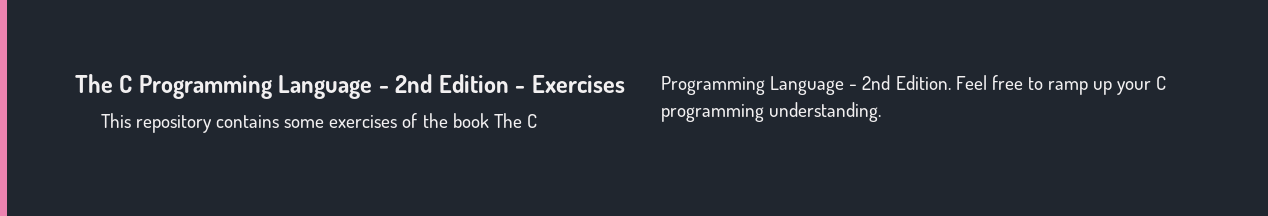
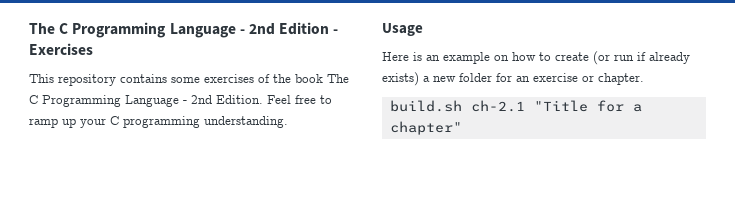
(882, 112) none -> [382,23,423,36] [382,51,690,65] [382,72,644,86] [389,100,642,112] [389,121,462,135] // Usage // Here is an example on how to create (or run if already exists) a new folder for an exercise or chapter. // build.sh ch-2.1 "Title for a chapter"

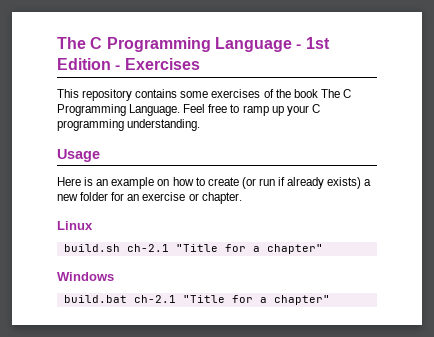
[29,22,275,38] The C Programming Language - 2nd -> [57,37,330,52] The C Programming Language - 1st
[125,95,263,107] Language - 2nd Edition. -> [129,104,181,116] Language.
(644, 79) none -> [57,221,93,230] // Linux
(462, 128) none -> [57,272,114,281] [63,295,330,305] // Windows // build.bat ch-2.1 "Title for a chapter"

